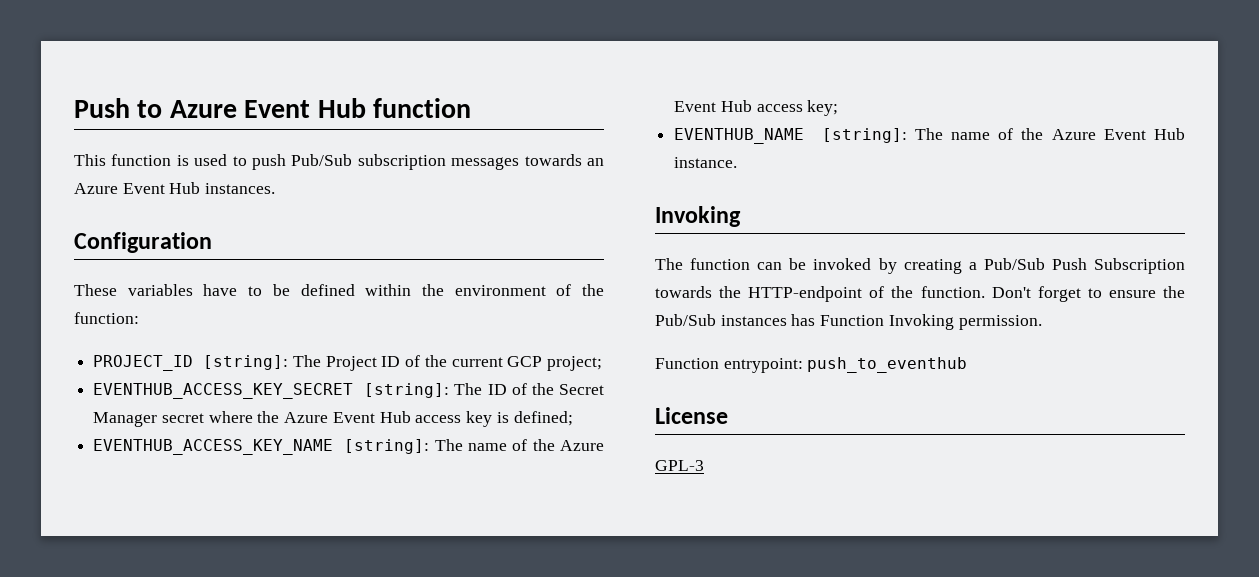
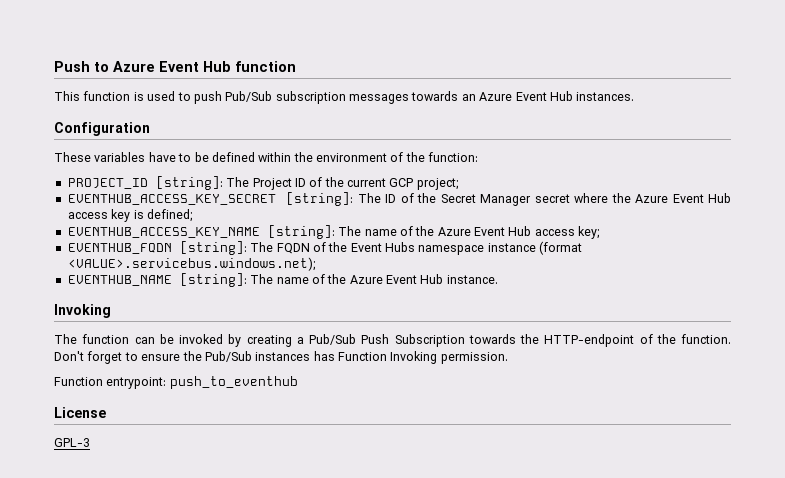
(839, 108) none -> [67,241,583,255] [67,257,315,271] // EVENTHUB_FQDN [string]: The FQDN of the Event Hubs namespace instance (format <VALUE>.servicebus.windows.net);

